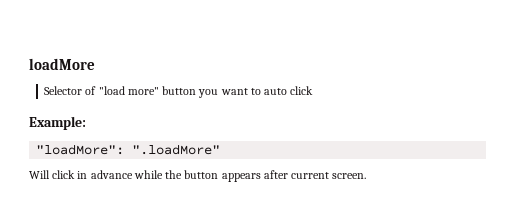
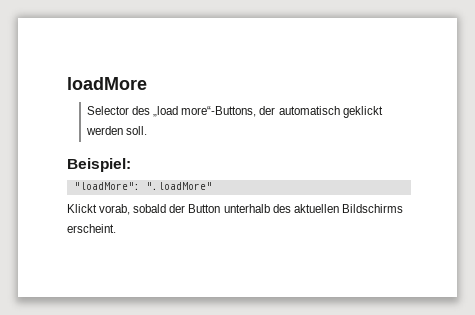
[85,86,314,98] [29,116,86,130] [36,144,221,155] [29,170,367,182] of "load more" button you want to auto click // Example: // "loadMore": ".loadMore" // Will click in advance while the button appears after current screen. -> [132,106,383,118] [86,126,148,135] [67,158,131,172] [73,182,212,190] [67,204,403,215] [67,224,116,233] des „load more“‑Buttons, der automatisch geklickt werden soll. // Beispiel: // "loadMore": ".loadMore" // Klickt vorab, sobald der Button unterhalb des aktuellen Bildschirms erscheint.

